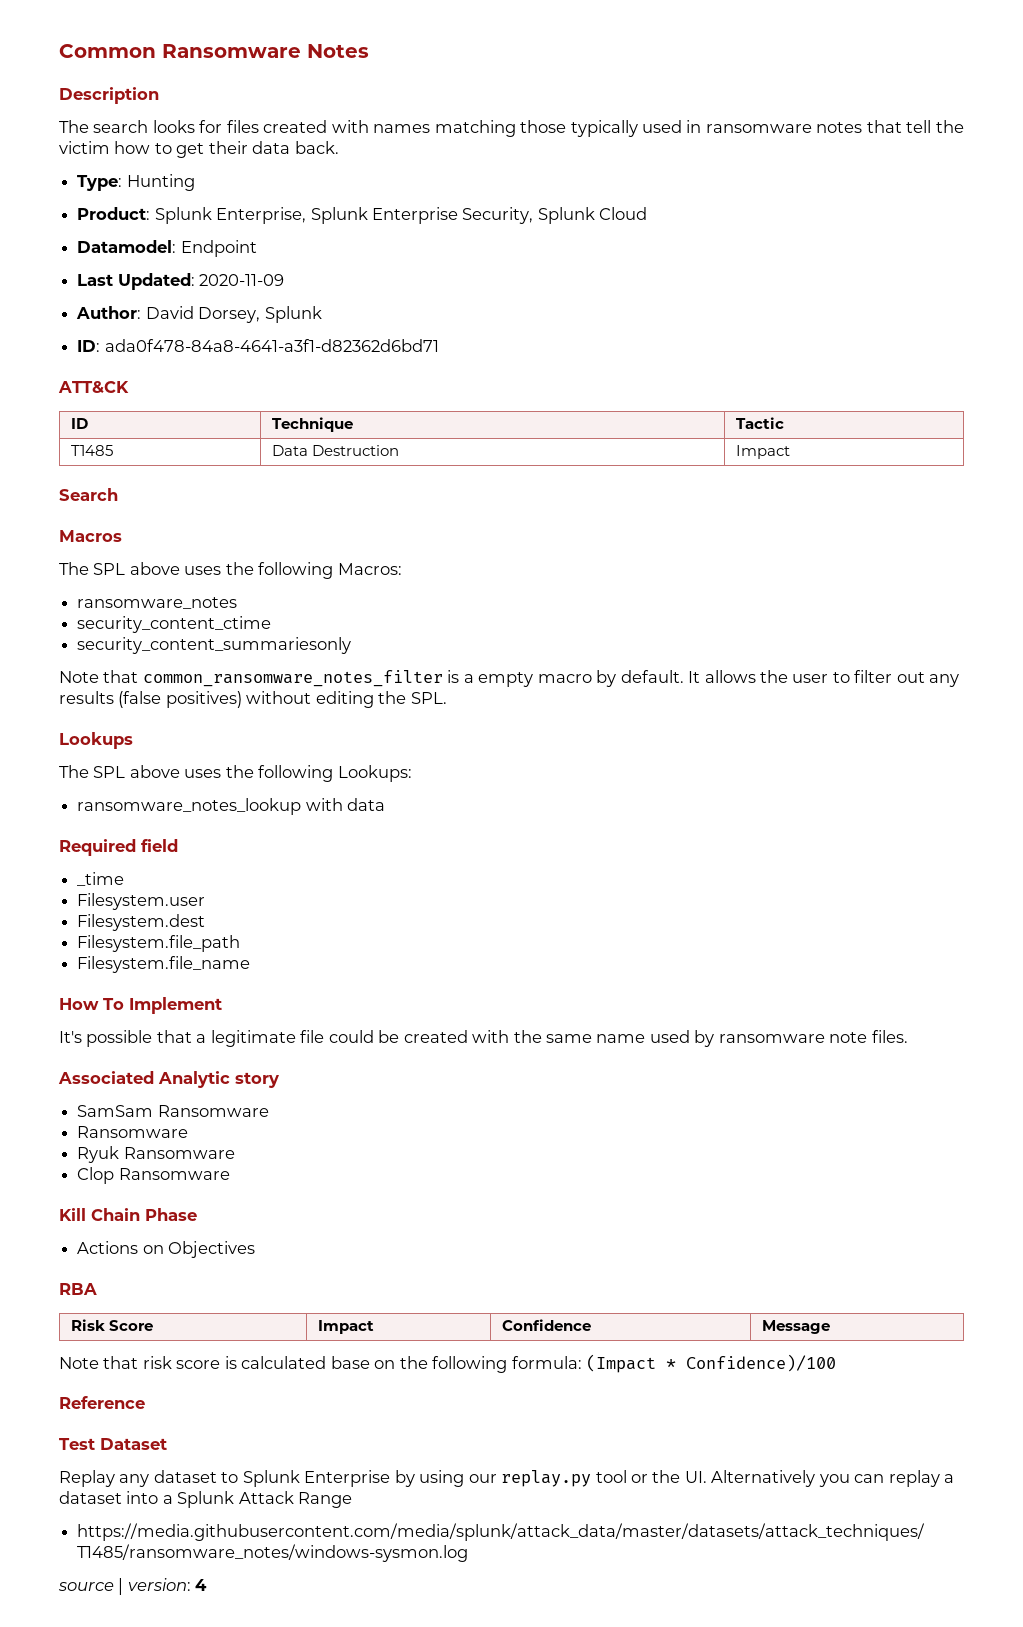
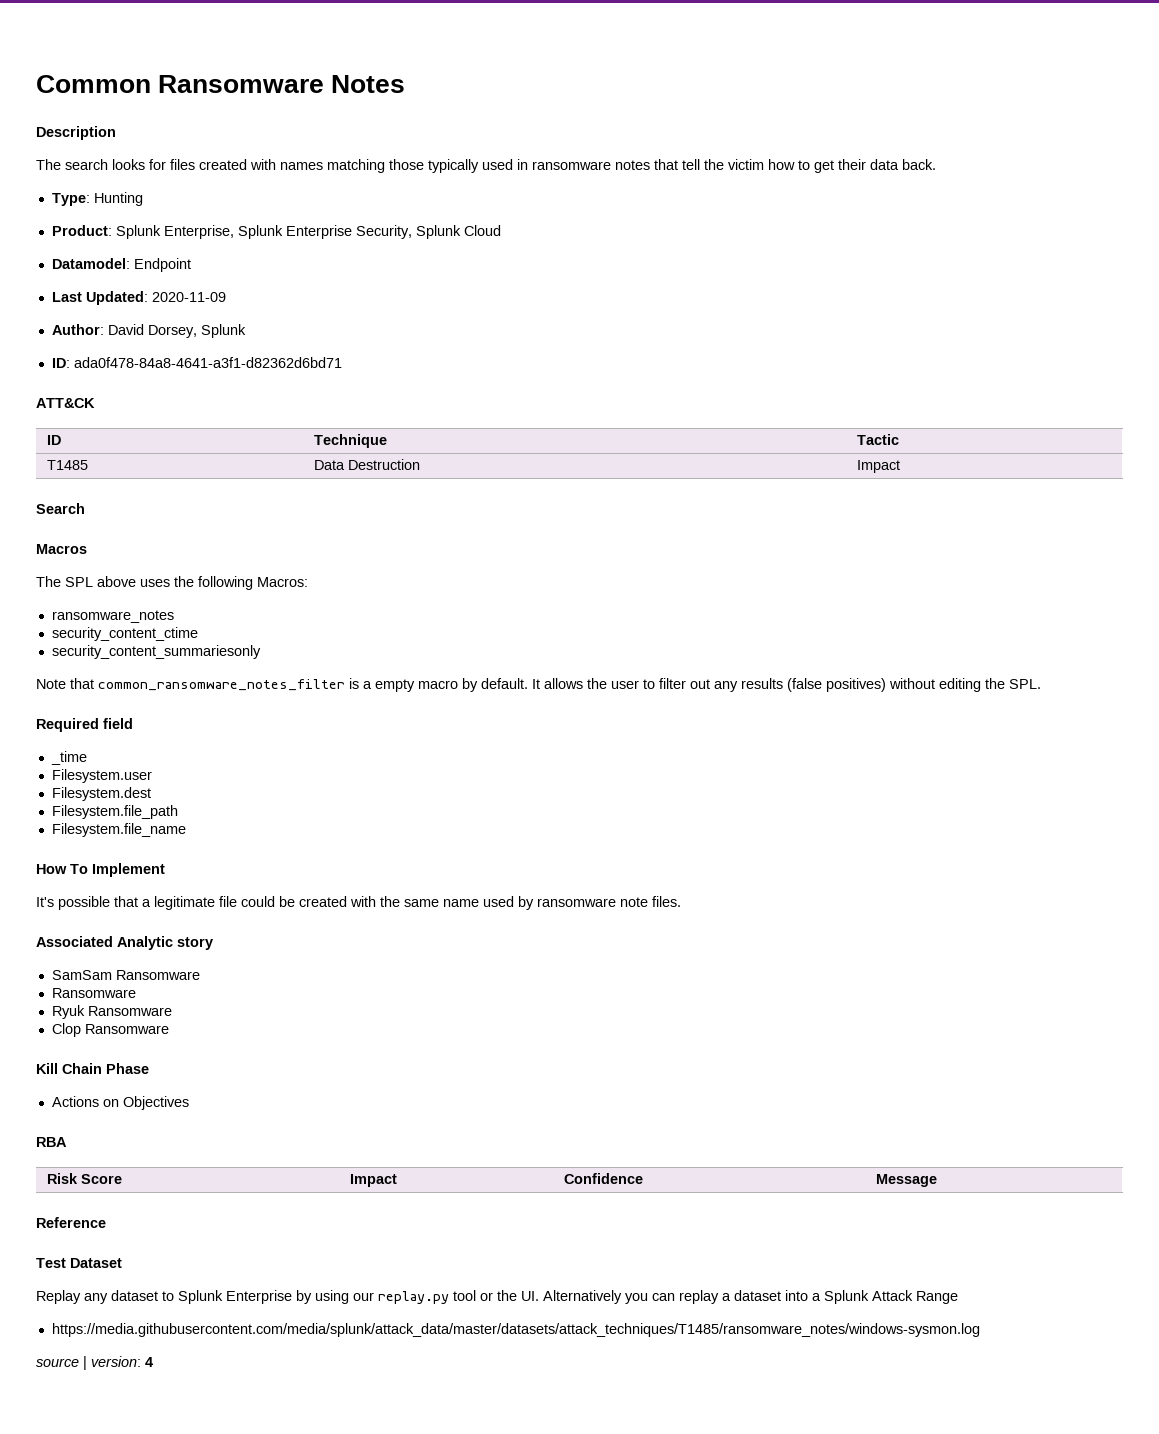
[59,732,133,749] [59,765,412,782] [77,798,386,815] // Lookups // The SPL above uses the following Lookups: // ransomware_notes_lookup with data -> (1041, 684) none
[59,1354,837,1373] // Note that risk score is calculated base on the following formula: (Impact * Confidence)/100 -> (938, 1180) none

